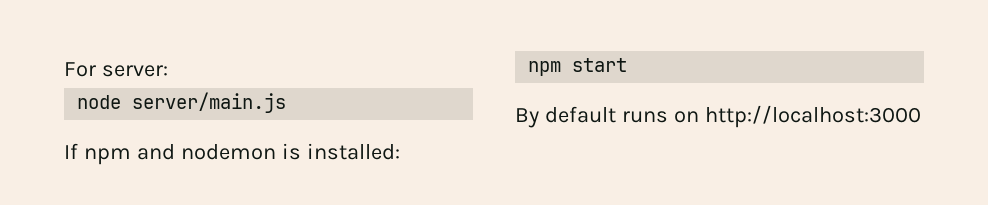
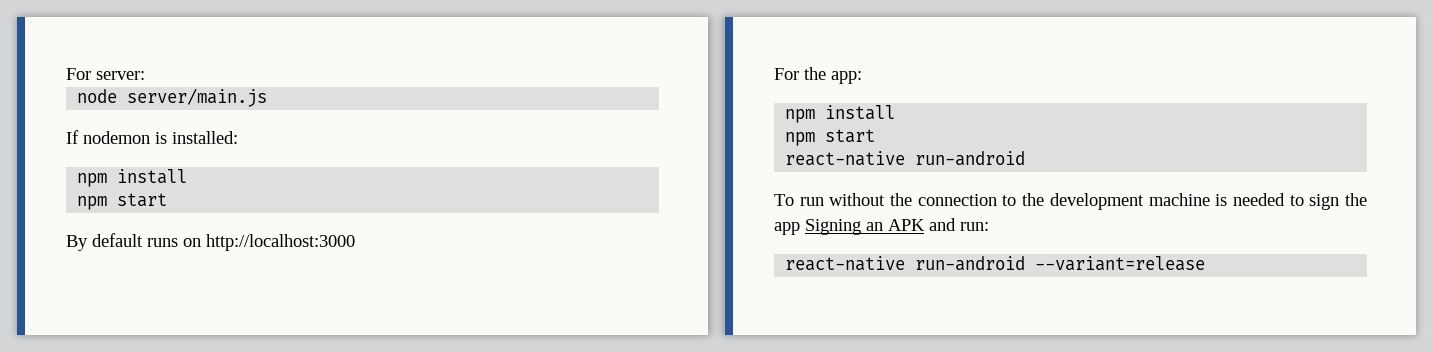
[83,144,175,165] npm and -> (79, 137) none
(400, 151) none -> [77,169,188,187] // npm install
(921, 116) none -> [774,67,862,84] [785,105,896,123] [785,129,876,146] [785,151,1026,166] [774,193,1367,210] [774,218,989,235] [785,256,1206,271] // For the app: // npm install // npm start // react-native run-android // To run without the connection to the development machine is needed to sign the app Signing an APK and run: // react-native run-android --variant=release

